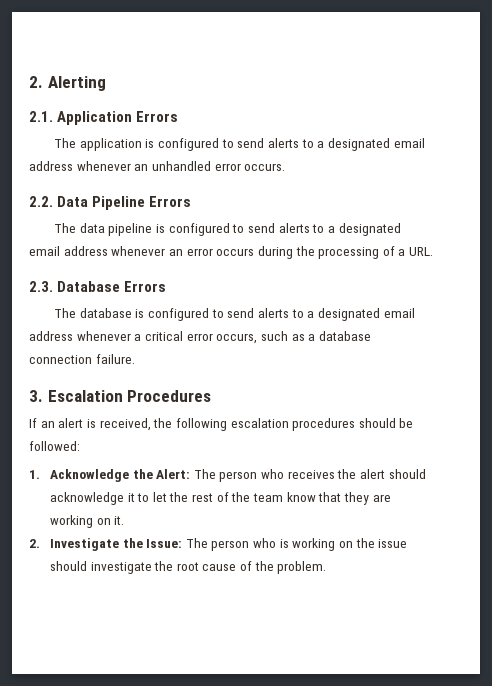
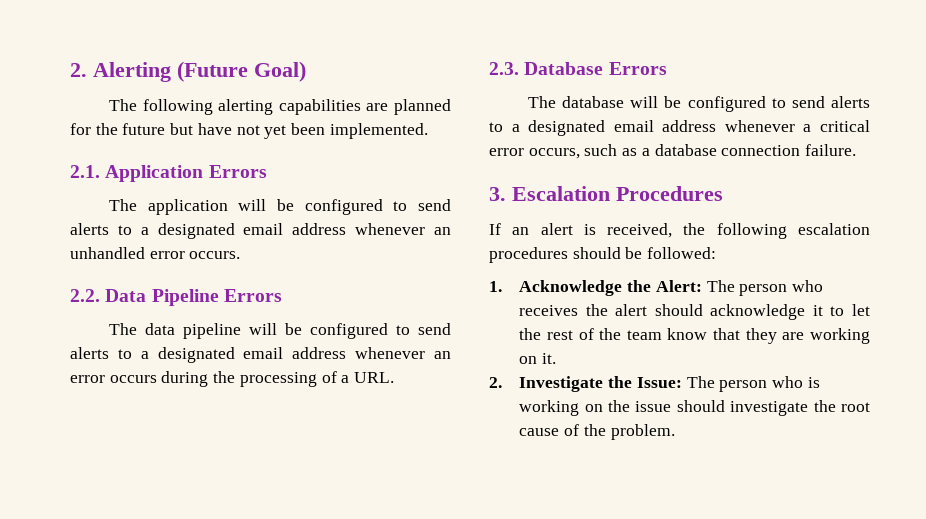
(106, 83) none -> [177,61,306,82] [108,99,452,115] [70,123,428,139] (Future Goal) // The following alerting capabilities are planned for the future but have not yet been implemented.
[145,139,155,148] is -> [238,199,294,211] will be
[156,224,166,233] is -> [248,323,302,335] will be
[135,309,145,318] is -> [630,96,682,108] will be

